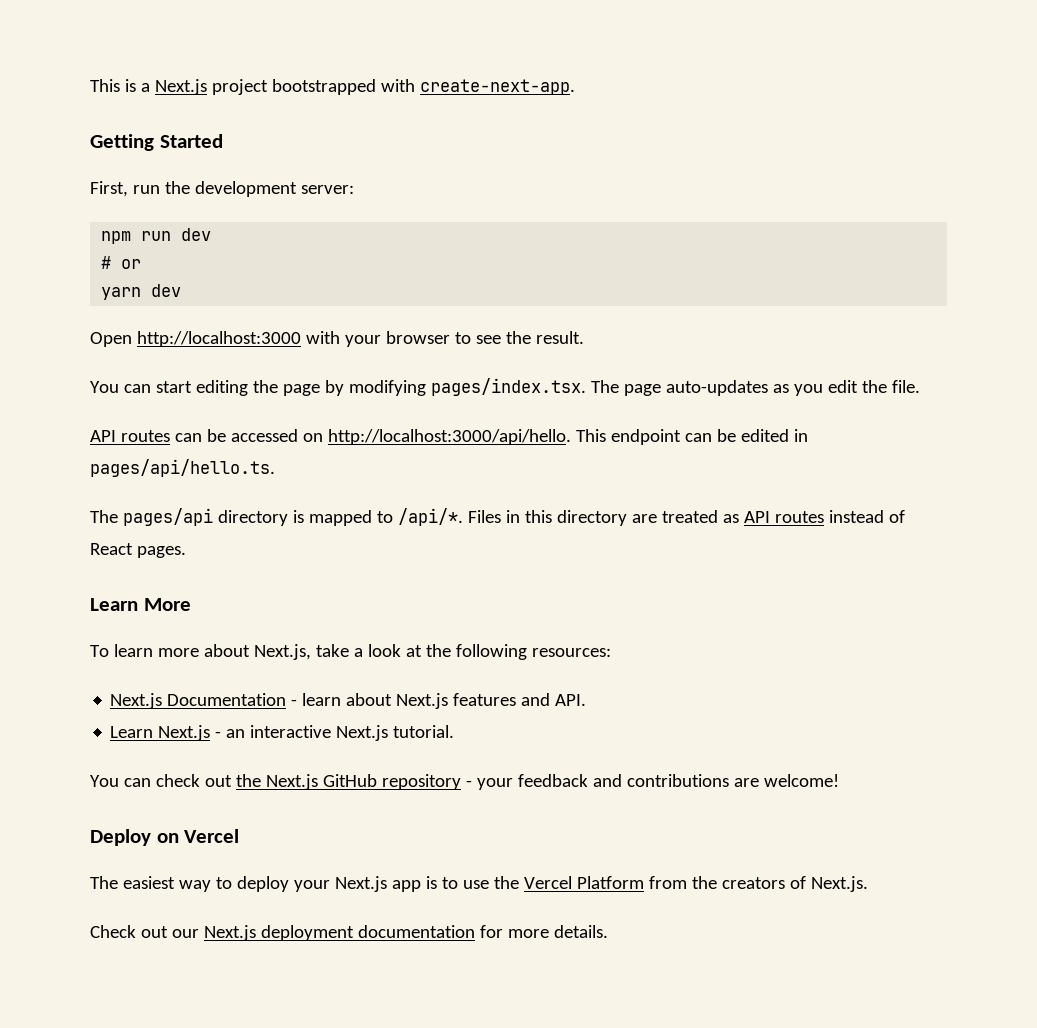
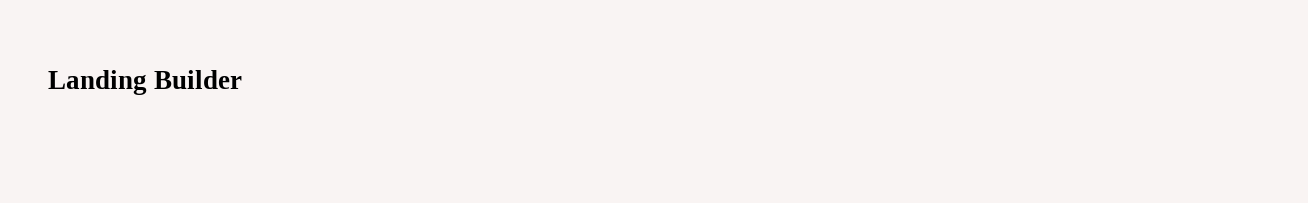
[90,79,575,95] [90,134,223,151] [90,181,354,197] [101,228,212,244] [101,256,142,269] [101,284,182,300] [90,331,584,347] [90,378,920,396] [90,429,808,445] [90,459,275,477] [90,508,905,526] [90,543,186,558] [90,598,191,611] [90,644,611,660] [110,693,587,709] [110,725,455,741] [90,774,839,790] [90,829,240,846] [90,876,868,892] [90,925,608,941] This is a Next.js project bootstrapped with create-next-app. // Getting Started // First, run the development server: // npm run dev // # or // yarn dev // Open http://localhost:3000 with your browser to see the result. // You can start editing the page by modifying pages/index.tsx. The page auto-updates as you edit the file. // API routes can be accessed on http://localhost:3000/api/hello. This endpoint can be edited in pages/api/hello.ts. // The pages/api directory is mapped to /api/*. Files in this directory are treated as API routes instead of React pages. // Learn More // To learn more about Next.js, take a look at the following resources: // Next.js Documentation - learn about Next.js features and API. // Learn Next.js - an interactive Next.js tutorial. // You can check out the Next.js GitHub repository - your feedback and contributions are welcome! // Deploy on Vercel // The easiest way to deploy your Next.js app is to use the Vercel Platform from the creators of Next.js. // Check out our Next.js deployment documentation for more details. -> [48,70,243,95] Landing Builder

